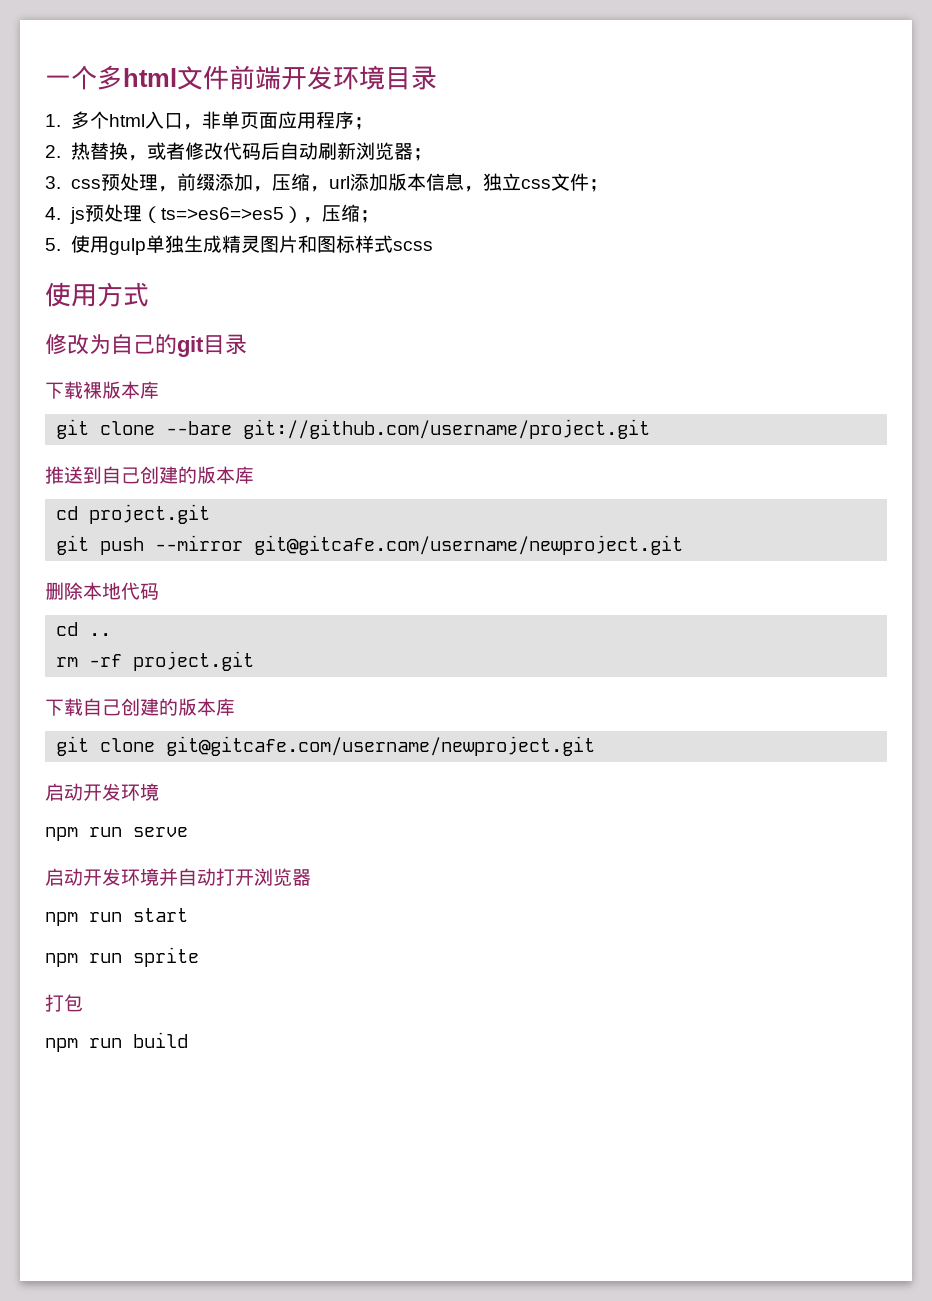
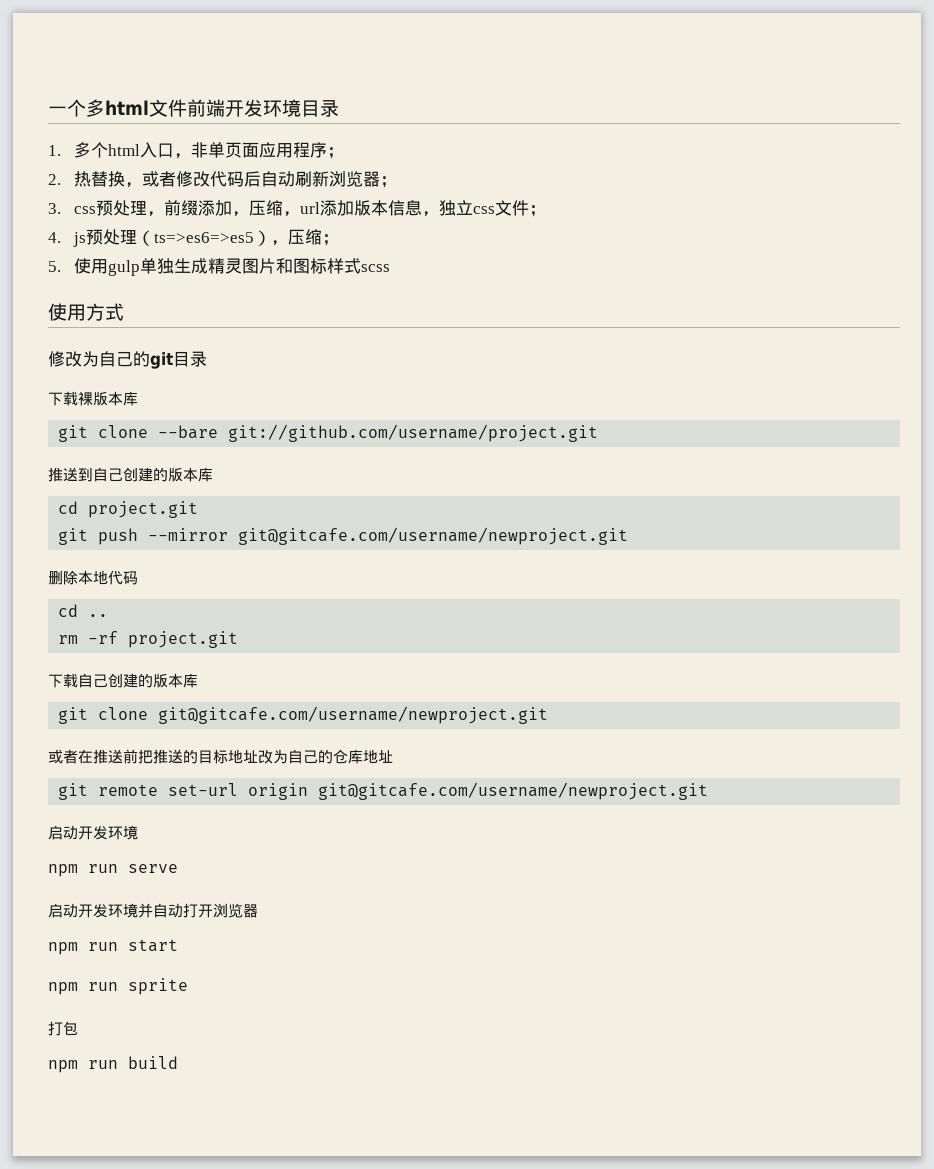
(596, 746) none -> [48,749,393,764] [58,782,709,800] // 或者在推送前把推送的目标地址改为自己的仓库地址 // git remote set-url origin git@gitcafe.com/username/newproject.git

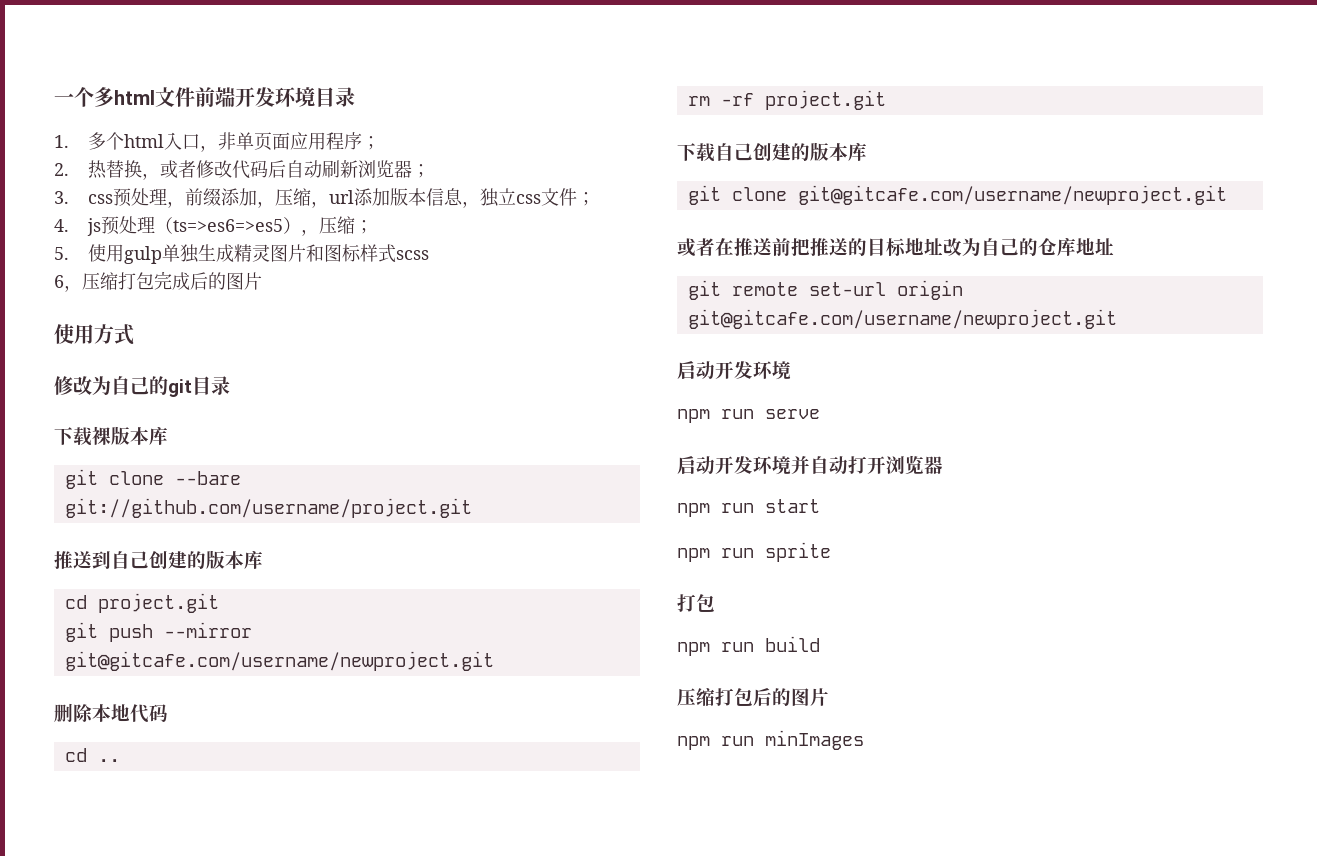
(390, 268) none -> [54,271,262,292] // 6，压缩打包完成后的图片
(178, 1062) none -> [677,688,829,706] [677,730,864,750] // 压缩打包后的图片 // npm run minImages

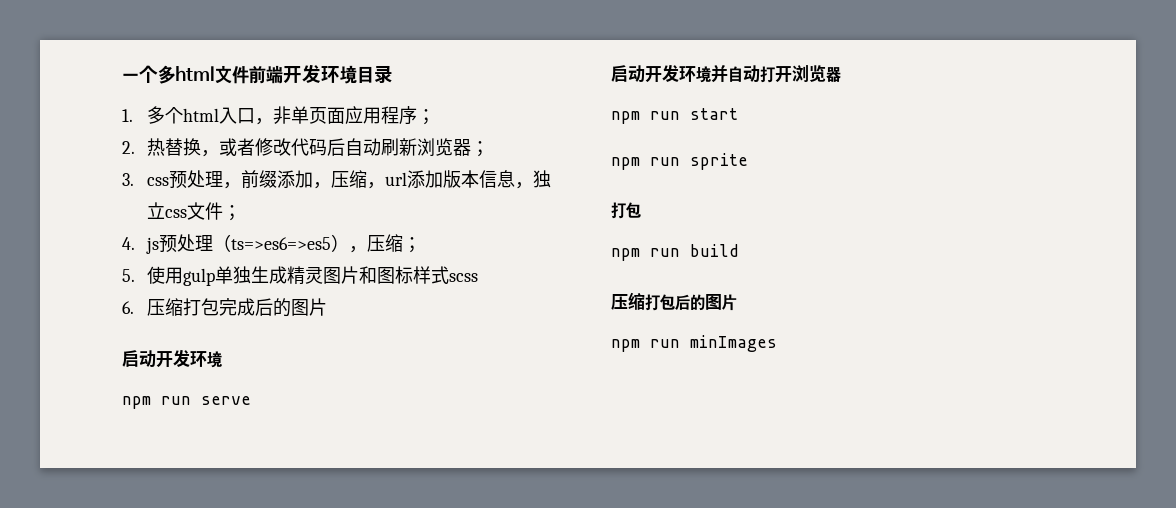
[54,275,82,292] 6， -> [122,301,134,314] 6.
[54,324,134,345] [54,376,230,397] [54,426,168,446] [64,469,241,489] [64,498,472,518] [54,550,263,569] [64,593,219,613] [64,622,252,642] [64,651,494,671] [54,703,168,723] [64,748,120,762] [687,90,886,110] [677,142,867,162] [687,185,1227,205] [677,237,1114,257] [687,280,963,300] [687,309,1117,329] // 使用方式 // 修改为自己的git目录 // 下载裸版本库 // git clone --bare git://github.com/username/project.git // 推送到自己创建的版本库 // cd project.git // git push --mirror git@gitcafe.com/username/newproject.git // 删除本地代码 // cd .. // rm -rf project.git // 下载自己创建的版本库 // git clone git@gitcafe.com/username/newproject.git // 或者在推送前把推送的目标地址改为自己的仓库地址 // git remote set-url origin git@gitcafe.com/username/newproject.git -> (327, 307) none

